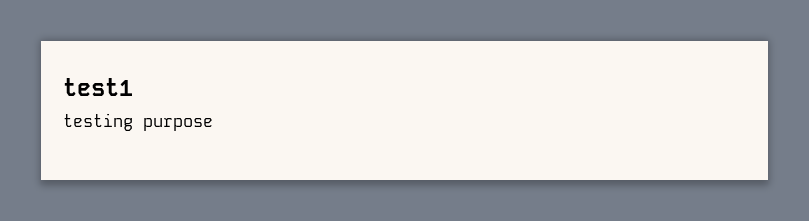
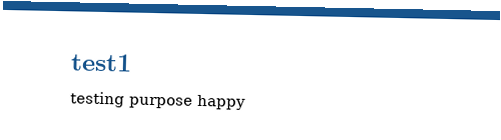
(213, 124) none -> [197,94,246,110] happy

